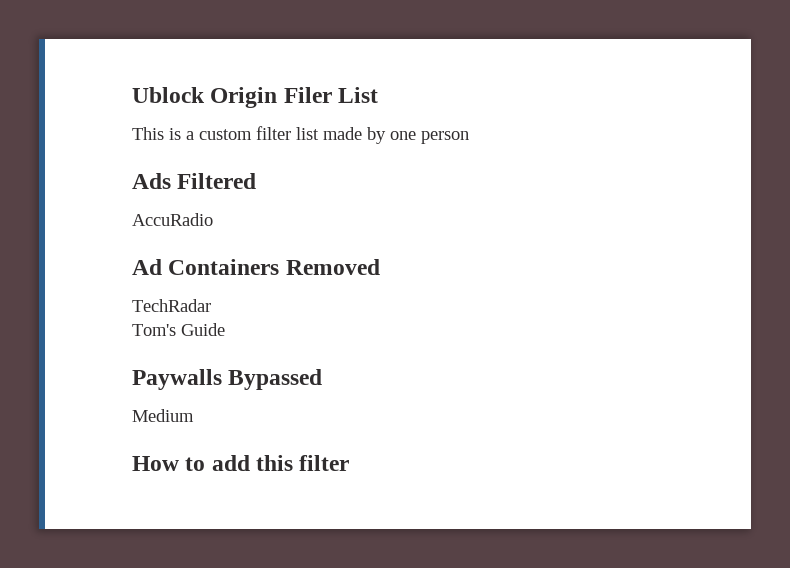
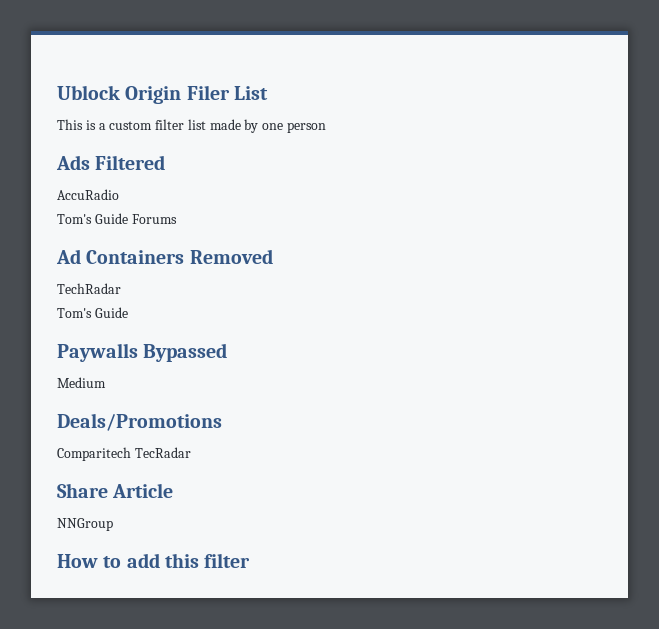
(213, 219) none -> [57,213,177,224] // Tom's Guide Forums
(194, 415) none -> [57,413,222,431] [57,447,191,461] [57,483,174,498] [57,518,113,531] // Deals/Promotions // Comparitech TecRadar // Share Article // NNGroup

